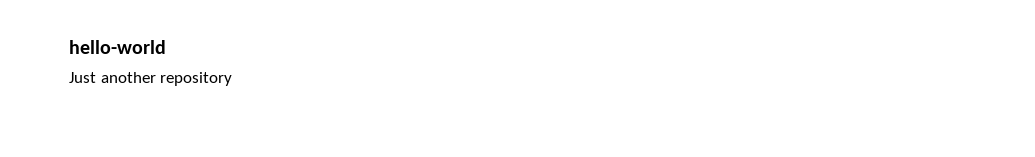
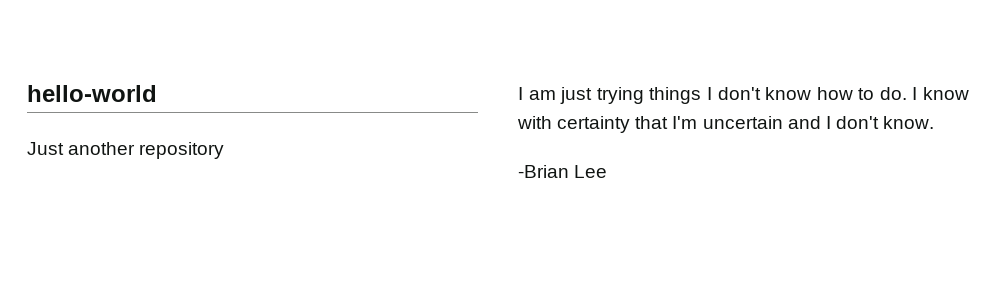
(233, 79) none -> [518,87,969,104] [517,116,935,133] [518,165,608,178] // I am just trying things I don't know how to do. I know with certainty that I'm uncertain and I don't know. // -Brian Lee

